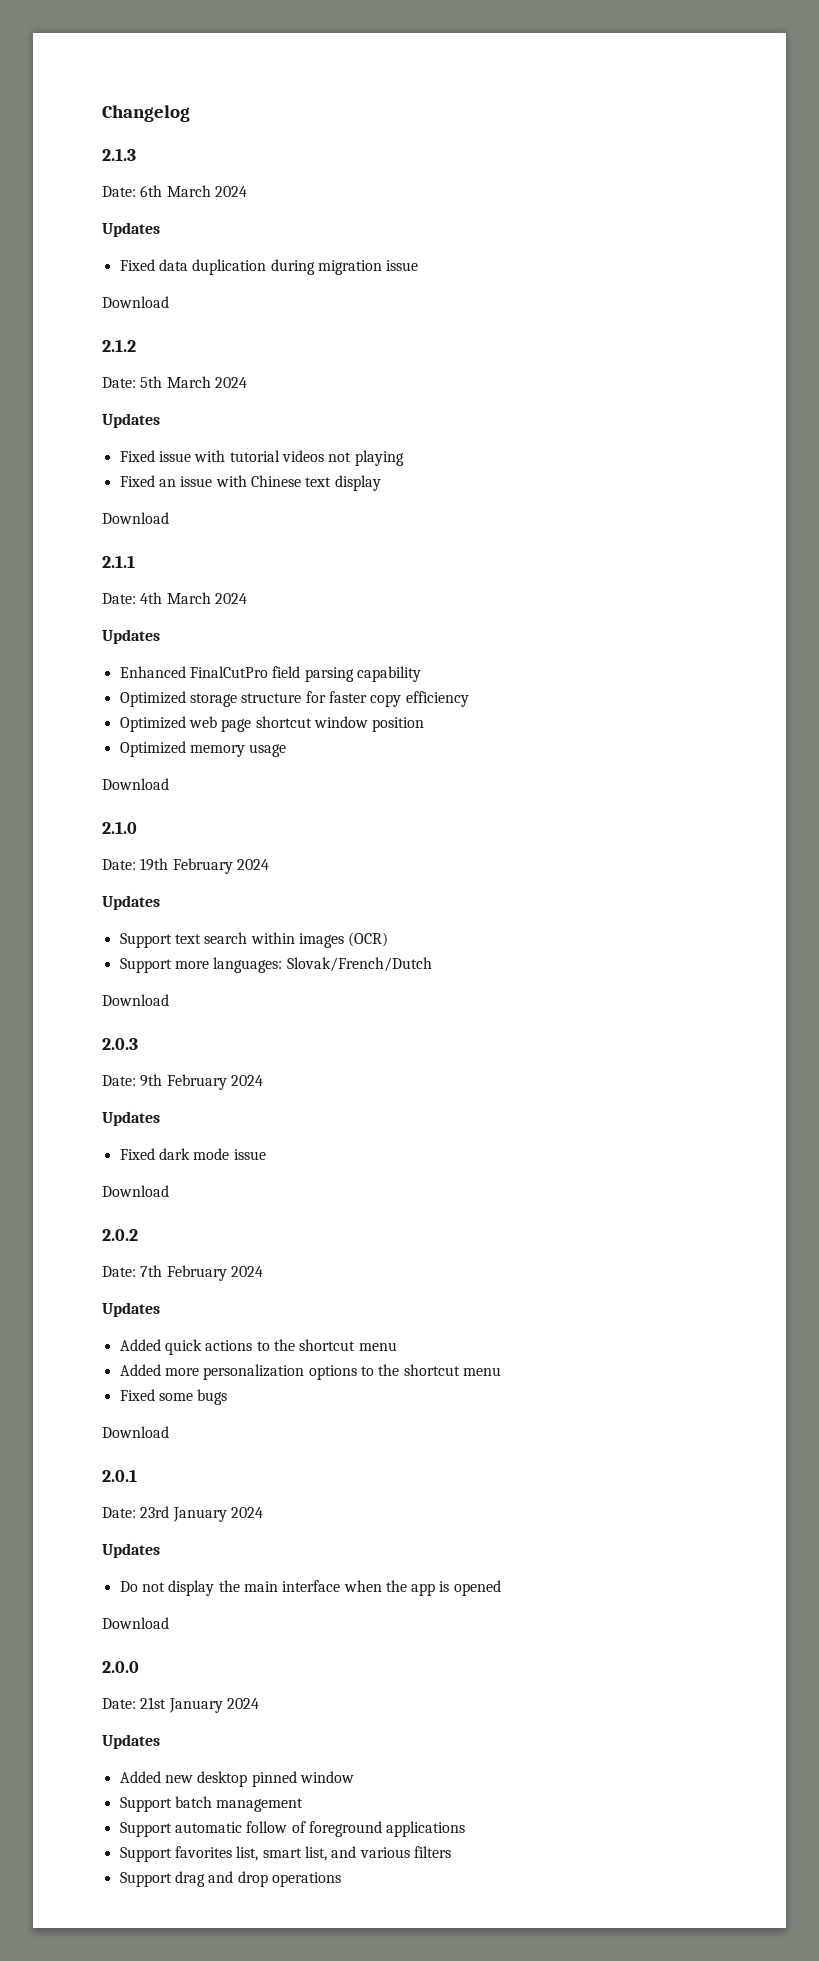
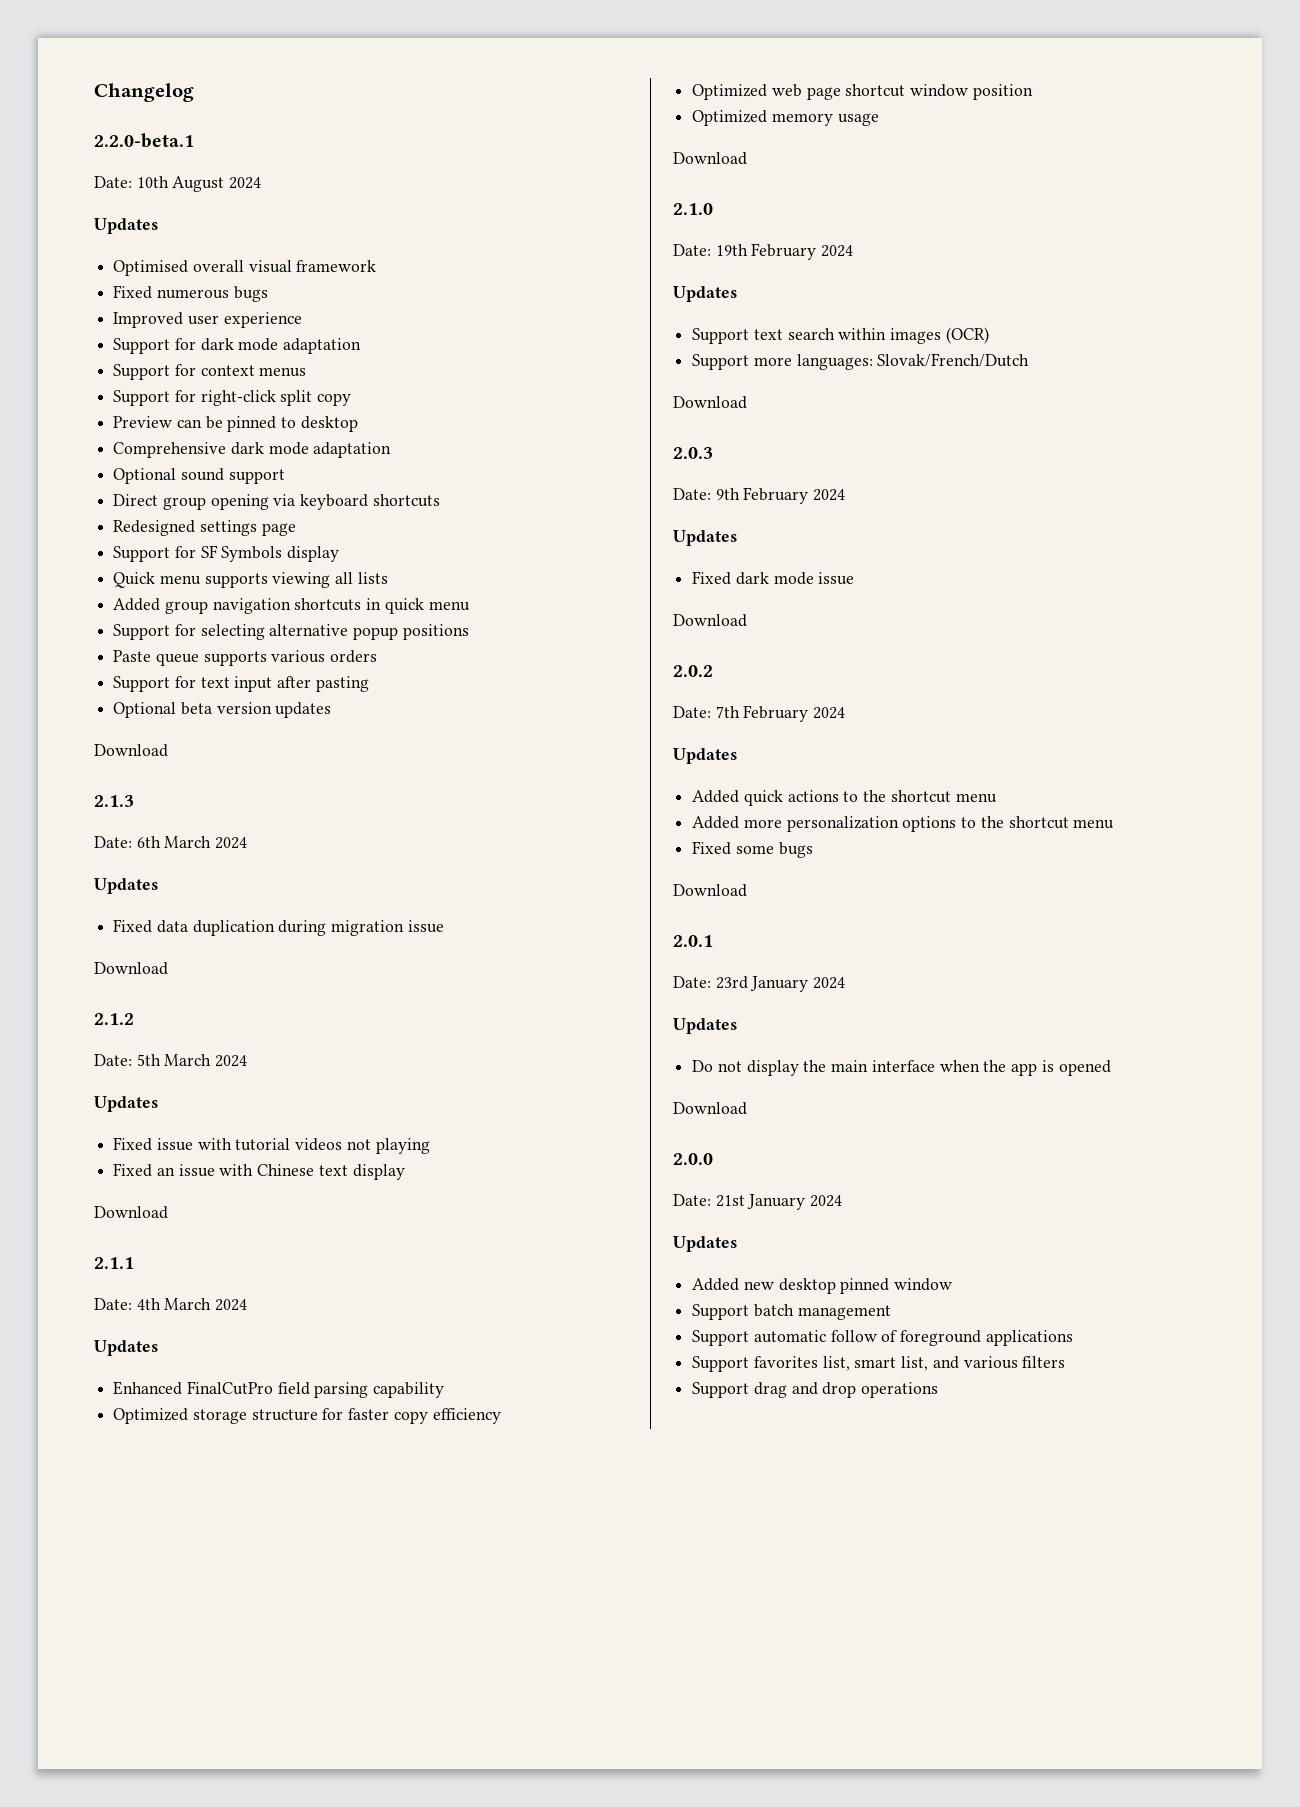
(190, 113) none -> [94,133,194,148] [94,176,262,192] [94,218,158,234] [113,260,377,276] [113,285,268,302] [113,312,302,328] [113,338,362,354] [113,364,307,380] [113,390,352,406] [113,416,358,432] [113,442,392,458] [113,468,285,484] [113,494,440,510] [113,520,296,536] [113,545,340,562] [113,572,388,588] [113,598,470,614] [113,624,469,640] [113,650,378,666] [113,676,369,692] [113,702,332,718] [94,744,168,757] // 2.2.0-beta.1 // Date: 10th August 2024 // Updates // Optimised overall visual framework // Fixed numerous bugs // Improved user experience // Support for dark mode adaptation // Support for context menus // Support for right-click split copy // Preview can be pinned to desktop // Comprehensive dark mode adaptation // Optional sound support // Direct group opening via keyboard shortcuts // Redesigned settings page // Support for SF Symbols display // Quick menu supports viewing all lists // Added group navigation shortcuts in quick menu // Support for selecting alternative popup positions // Paste queue supports various orders // Support for text input after pasting // Optional beta version updates // Download

